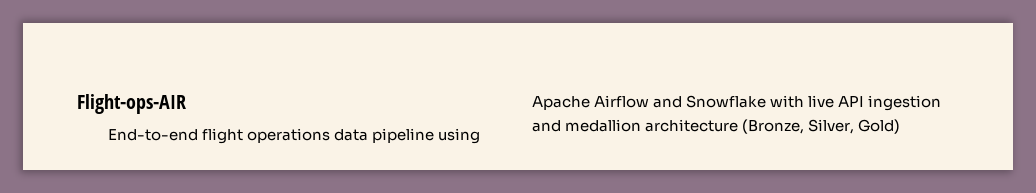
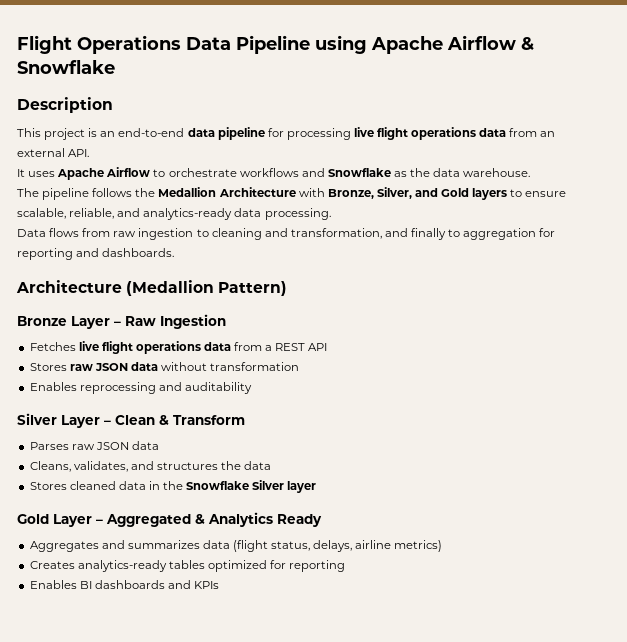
[77,94,186,114] [107,128,481,144] [532,95,942,111] [532,119,901,134] Flight-ops-AIR // End-to-end flight operations data pipeline using Apache Airflow and Snowflake with live API ingestion and medallion architecture (Bronze, Silver, Gold) -> [17,35,534,54] [17,60,115,74] [17,97,113,113] [17,127,556,140] [17,148,90,157] [17,167,531,180] [17,187,567,200] [17,208,331,220] [17,228,556,240] [17,248,175,260] [16,280,288,296] [17,314,226,329] [29,341,328,354] [29,362,300,371] [29,382,252,394] [17,413,245,428] [29,441,159,450] [29,461,272,472] [29,480,317,493] [17,512,322,527] [29,540,443,552] [29,560,346,572] [29,580,220,589] Flight Operations Data Pipeline using Apache Airflow & Snowflake // Description // This project is an end-to-end data pipeline for processing live flight operations data from an external API. // It uses Apache Airflow to orchestrate workflows and Snowflake as the data warehouse. // The pipeline follows the Medallion Architecture with Bronze, Silver, and Gold layers to ensure scalable, reliable, and analytics-ready data processing. // Data flows from raw ingestion to cleaning and transformation, and finally to aggregation for reporting and dashboards. // Architecture (Medallion Pattern) // Bronze Layer – Raw Ingestion // Fetches live flight operations data from a REST API // Stores raw JSON data without transformation // Enables reprocessing and auditability // Silver Layer – Clean & Transform // Parses raw JSON data // Cleans, validates, and structures the data // Stores cleaned data in the Snowflake Silver layer // Gold Layer – Aggregated & Analytics Ready // Aggregates and summarizes data (flight status, delays, airline metrics) // Creates analytics-ready tables optimized for reporting // Enables BI dashboards and KPIs

